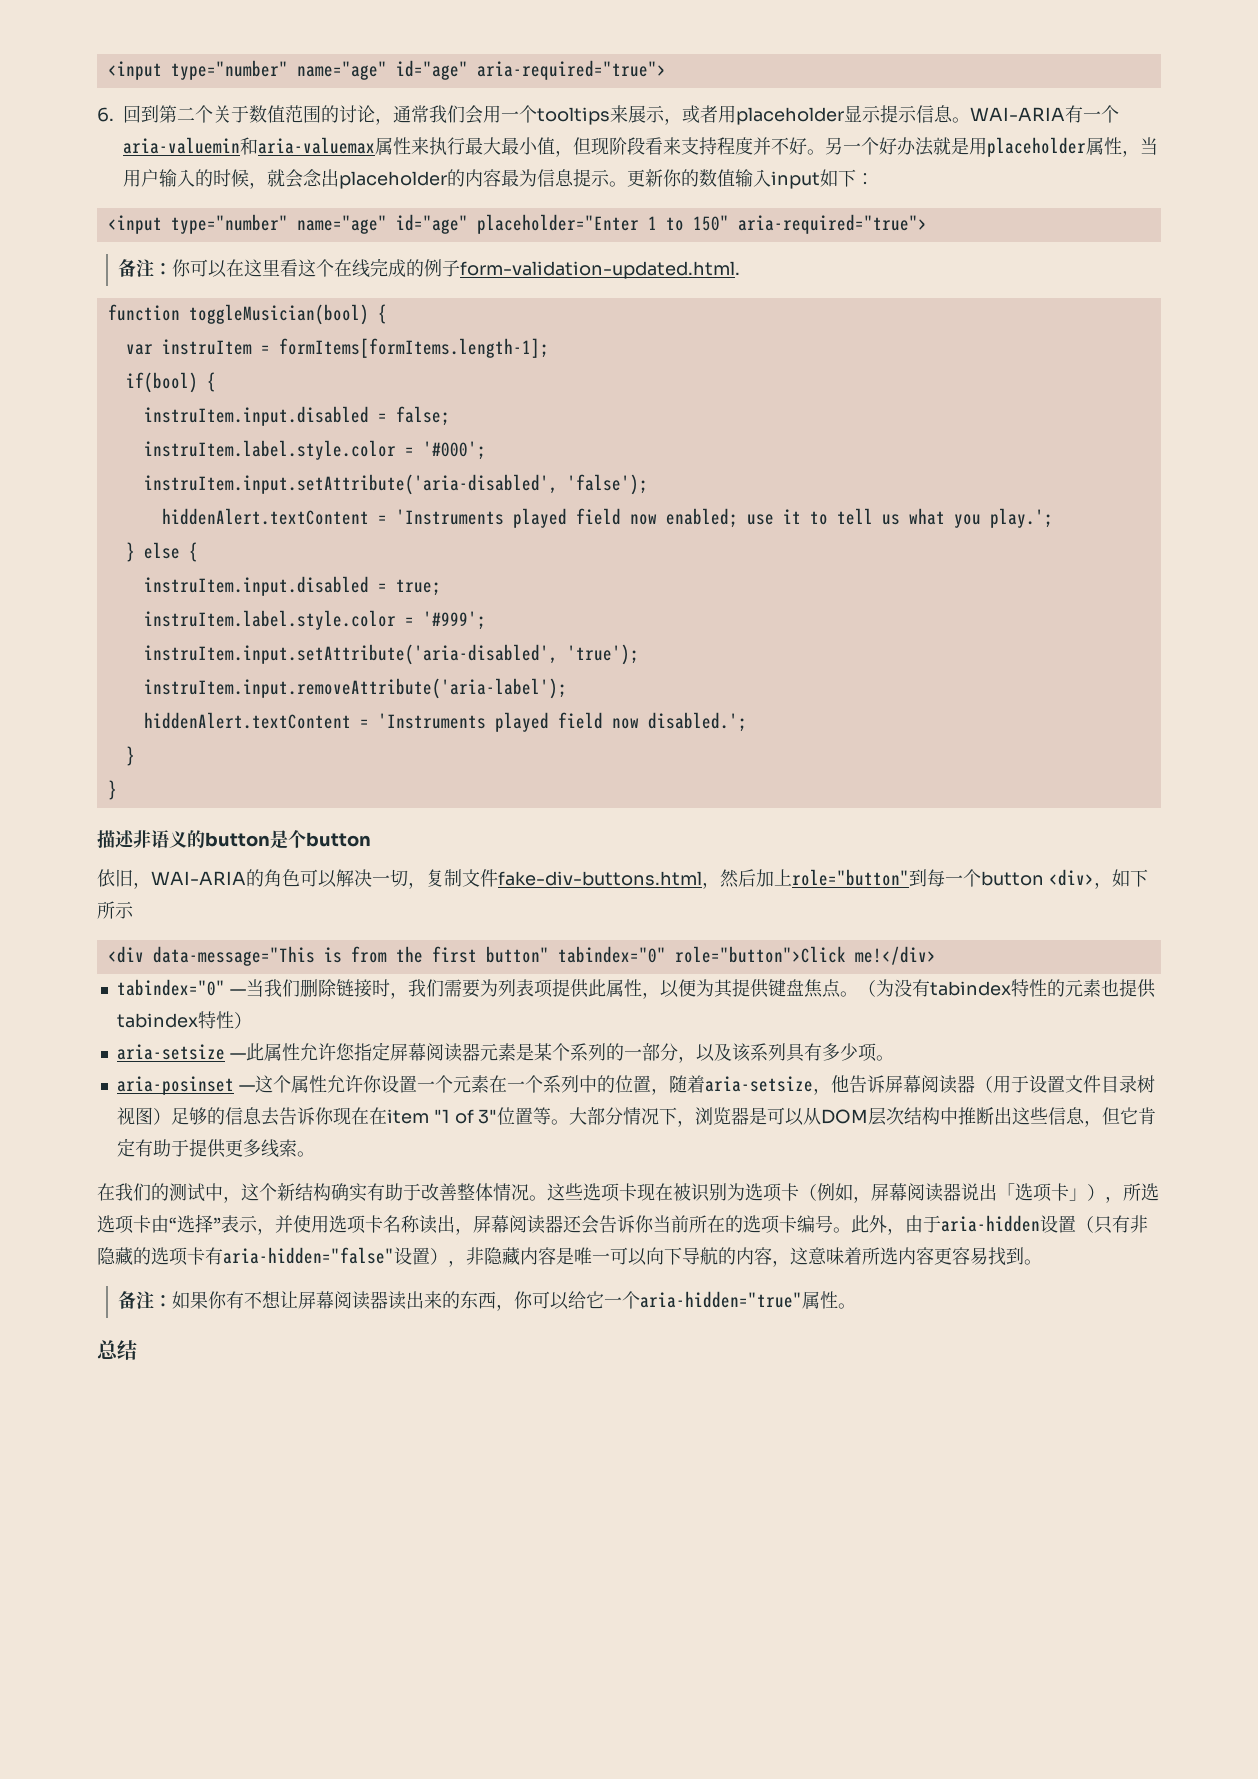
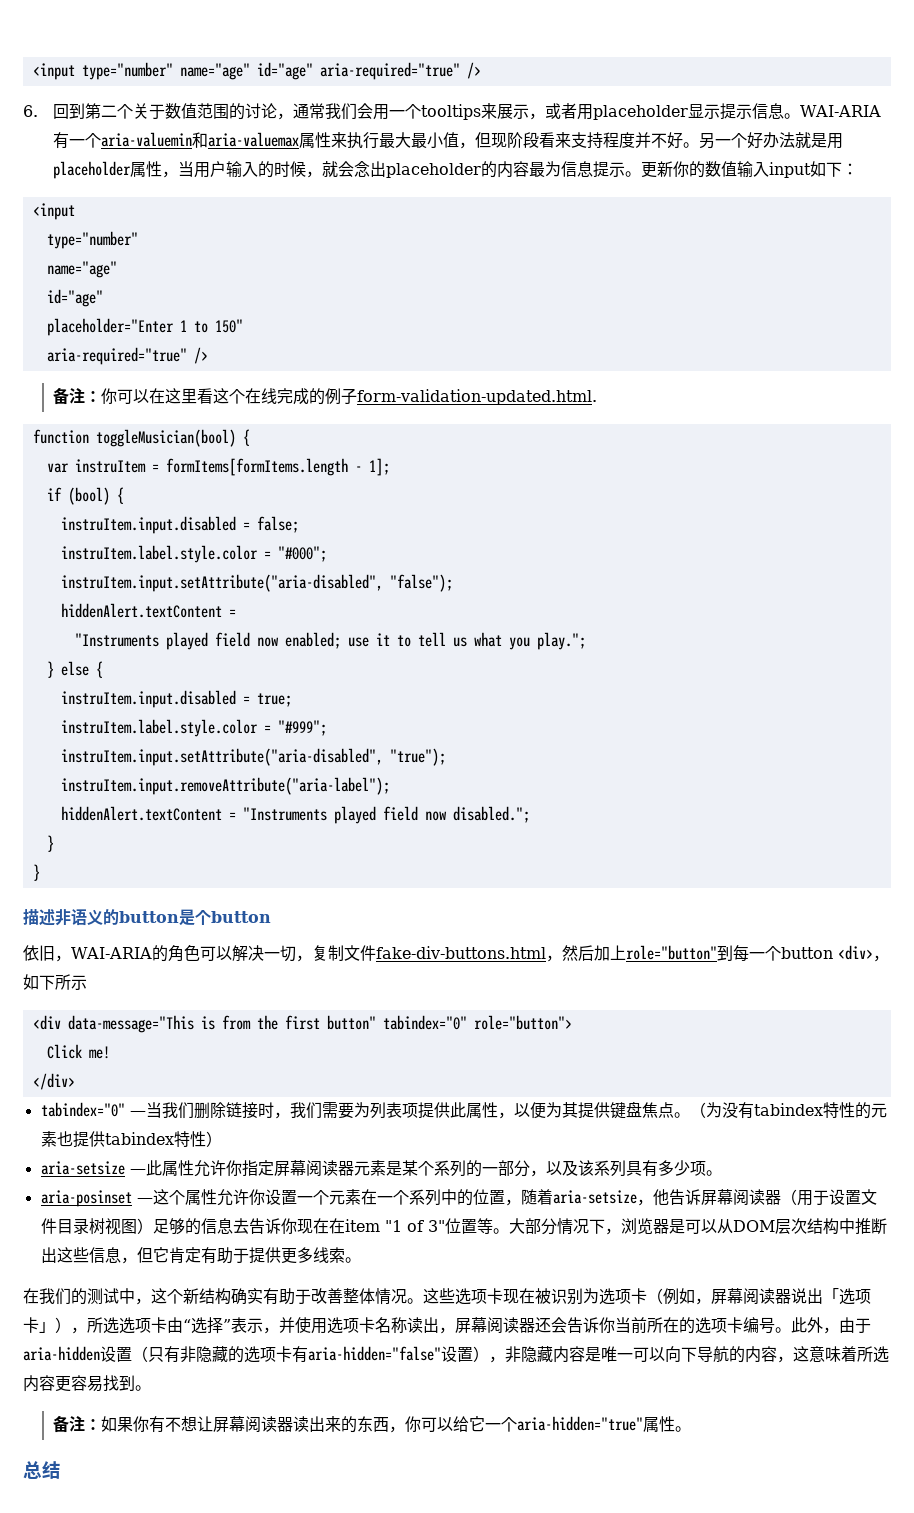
[107,60,666,80] <input type="number" name="age" id="age" aria-required="true"> -> [32,62,481,80] <input type="number" name="age" id="age" aria-required="true" />
[170,214,468,234] type="number" name="age" id="age" -> [46,231,138,249] [46,261,117,278] [46,289,103,307] // type="number" // name="age" // id="age" //
[737,214,927,234] aria-required="true"> -> [46,347,208,365] // aria-required="true" />
[278,338,549,358] [125,372,198,393] formItems[formItems.length-1]; // if(bool) -> [165,458,390,476] [46,487,110,505] formItems[formItems.length - 1]; // if (bool)
[422,441,486,460] [143,474,648,495] [161,508,504,525] '#000'; // instruItem.input.setAttribute('aria-disabled', 'false'); // hiddenAlert.textContent = 'Instruments -> [277,546,327,562] [60,574,453,592] [60,603,236,618] [74,633,159,647] "#000"; // instruItem.input.setAttribute("aria-disabled", "false"); // hiddenAlert.textContent = // "Instruments
[989,508,1053,528] play.'; -> [536,632,586,650] play.";
[422,611,486,630] [143,644,639,665] [143,678,567,699] [143,712,747,732] '#999'; // instruItem.input.setAttribute('aria-disabled', 'true'); // instruItem.input.removeAttribute('aria-label'); // hiddenAlert.textContent = 'Instruments played field now disabled.'; -> [277,720,327,736] [60,748,446,766] [60,777,390,795] [60,806,530,824] "#999"; // instruItem.input.setAttribute("aria-disabled", "true"); // instruItem.input.removeAttribute("aria-label"); // hiddenAlert.textContent = "Instruments played field now disabled.";
[674,946,936,965] role="button">Click me!</div> -> [473,1015,572,1030] [46,1044,110,1059] [32,1073,75,1090] role="button"> // Click me! // </div>
[335,1043,355,1061] 您 -> [225,1160,242,1176] 你

